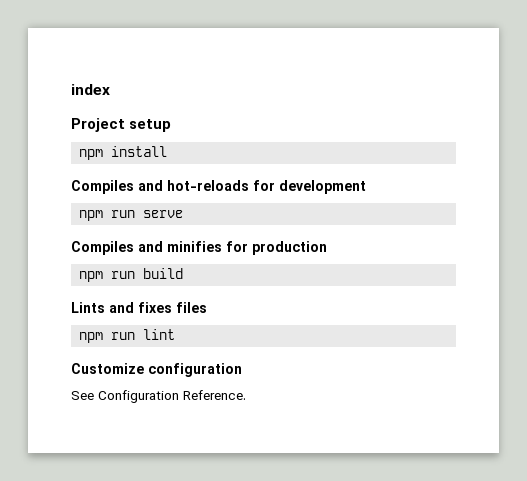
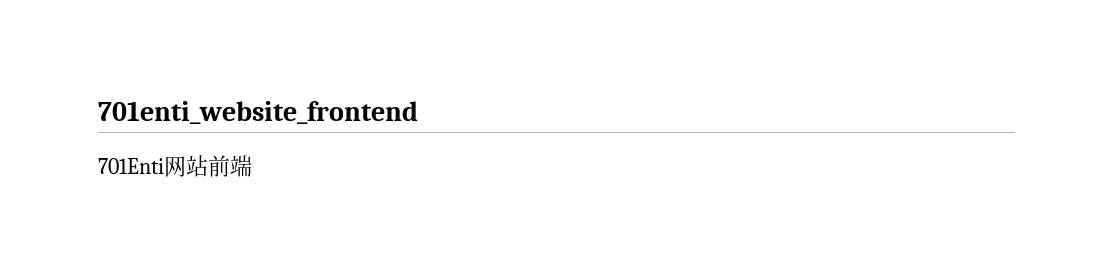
[71,84,110,95] [71,118,172,132] [79,146,168,160] [71,180,366,194] [79,210,184,221] [71,241,327,255] [79,268,184,282] [71,302,207,313] [79,329,176,343] [71,363,242,377] [71,390,246,403] index // Project setup // npm install // Compiles and hot-reloads for development // npm run serve // Compiles and minifies for production // npm run build // Lints and fixes files // npm run lint // Customize configuration // See Configuration Reference. -> [98,101,418,124] [98,155,252,177] 701enti_website_frontend // 701Enti网站前端

